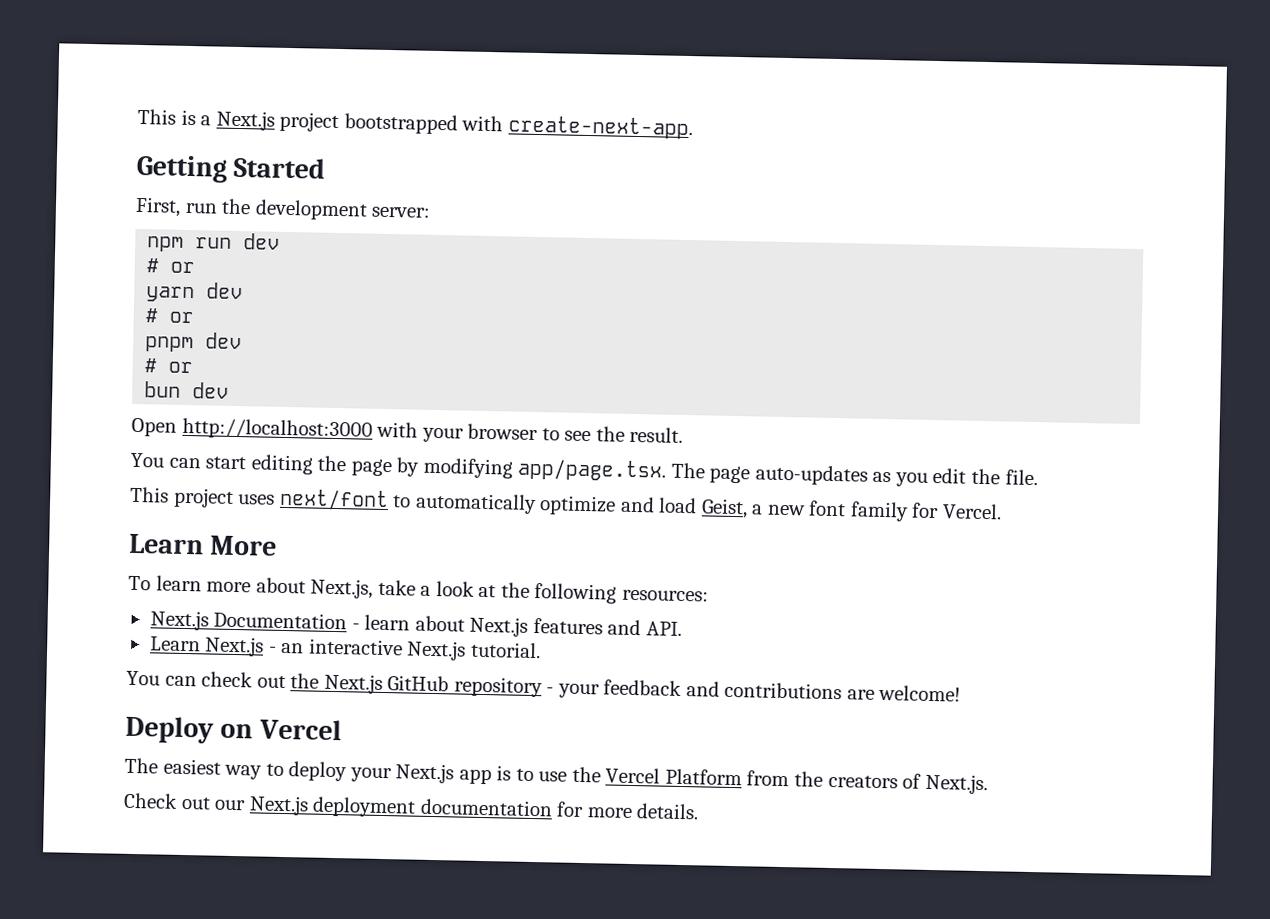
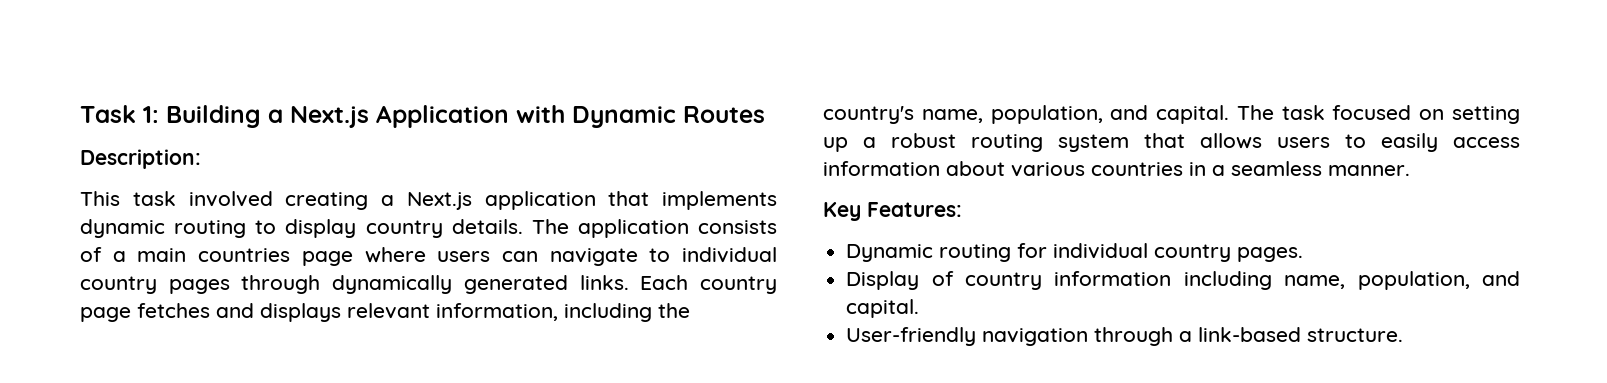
[137,108,693,140] [136,154,326,183] [135,196,432,221] [147,233,281,252] [146,258,196,274] [146,282,244,303] [145,308,195,324] [145,332,243,353] [144,358,194,374] [144,381,230,399] [131,417,684,443] [130,452,1038,487] [130,486,1003,522] [129,533,278,556] [128,575,709,604] [149,610,682,637] [149,636,541,661] [126,670,962,702] [125,715,342,744] [124,757,988,795] [123,792,700,820] This is a Next.js project bootstrapped with create-next-app. // Getting Started // First, run the development server: // npm run dev // # or // yarn dev // # or // pnpm dev // # or // bun dev // Open http://localhost:3000 with your browser to see the result. // You can start editing the page by modifying app/page.tsx. The page auto-updates as you edit the file. // This project uses next/font to automatically optimize and load Geist, a new font family for Vercel. // Learn More // To learn more about Next.js, take a look at the following resources: // Next.js Documentation - learn about Next.js features and API. // Learn Next.js - an interactive Next.js tutorial. // You can check out the Next.js GitHub repository - your feedback and contributions are welcome! // Deploy on Vercel // The easiest way to deploy your Next.js app is to use the Vercel Platform from the creators of Next.js. // Check out our Next.js deployment documentation for more details. -> [80,105,765,128] [80,149,201,169] [80,191,777,210] [80,219,777,238] [80,247,777,266] [80,275,777,294] [80,303,690,322] [823,105,1520,124] [823,133,1520,152] [823,161,1410,177] [823,202,962,221] [846,243,1304,262] [846,271,1520,290] [846,299,920,318] [846,327,1404,346] Task 1: Building a Next.js Application with Dynamic Routes // Description: // This task involved creating a Next.js application that implements dynamic routing to display country details. The application consists of a main countries page where users can navigate to individual country pages through dynamically generated links. Each country page fetches and displays relevant information, including the country's name, population, and capital. The task focused on setting up a robust routing system that allows users to easily access information about various countries in a seamless manner. // Key Features: // Dynamic routing for individual country pages. // Display of country information including name, population, and capital. // User-friendly navigation through a link-based structure.

